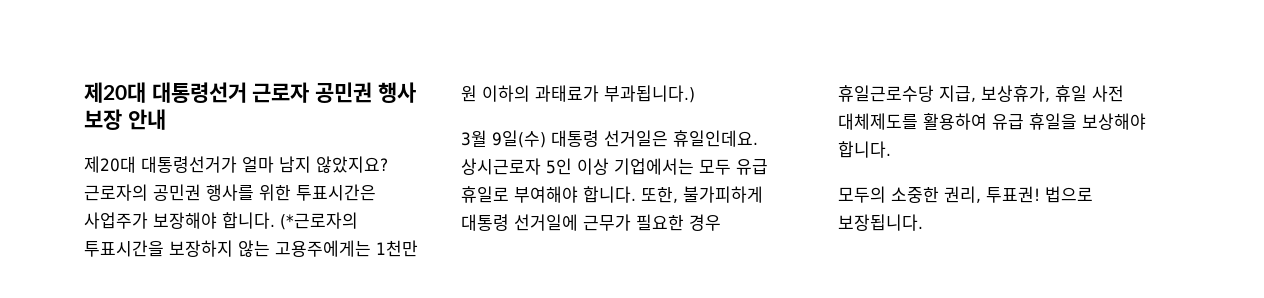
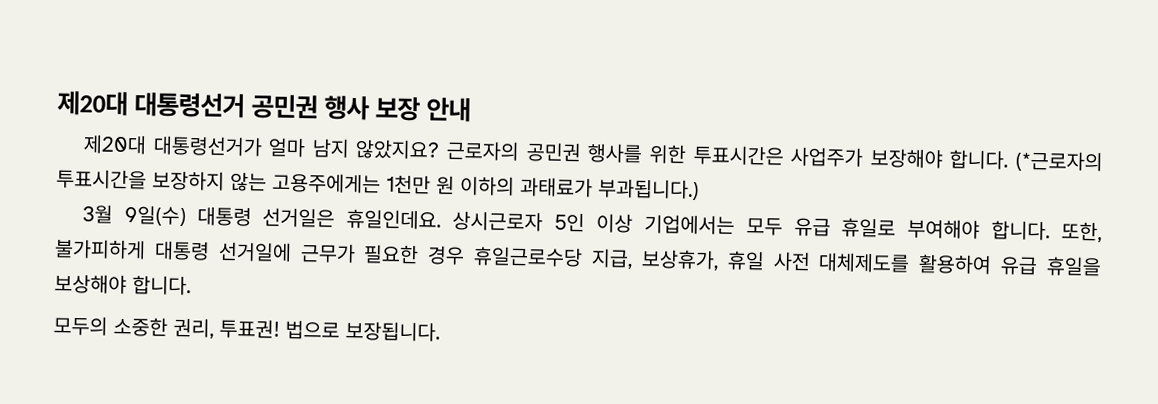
[252,82,310,103] 근로자 -> (246, 105) none

